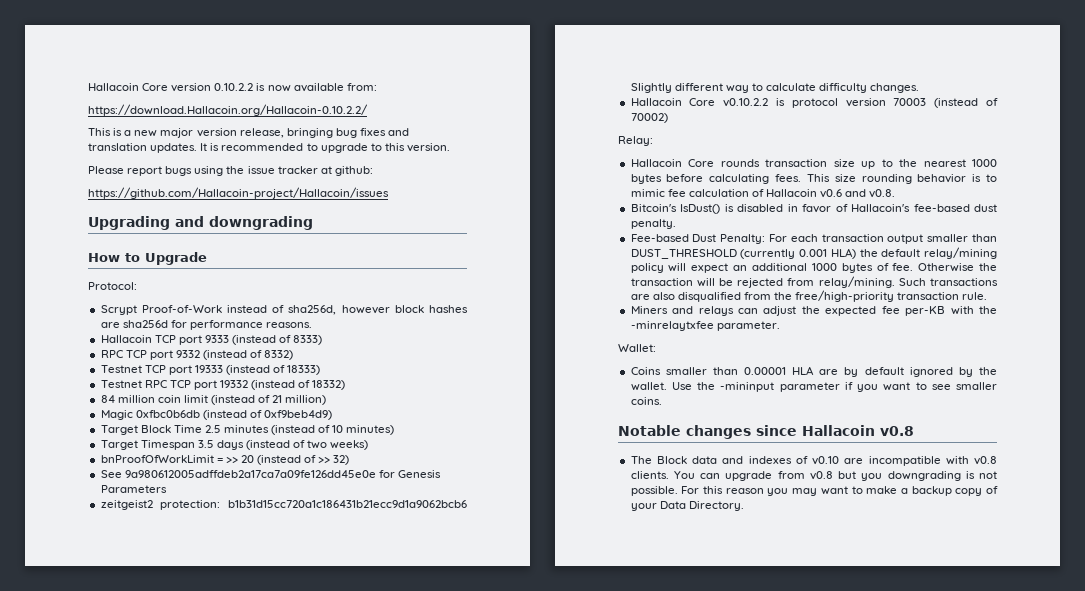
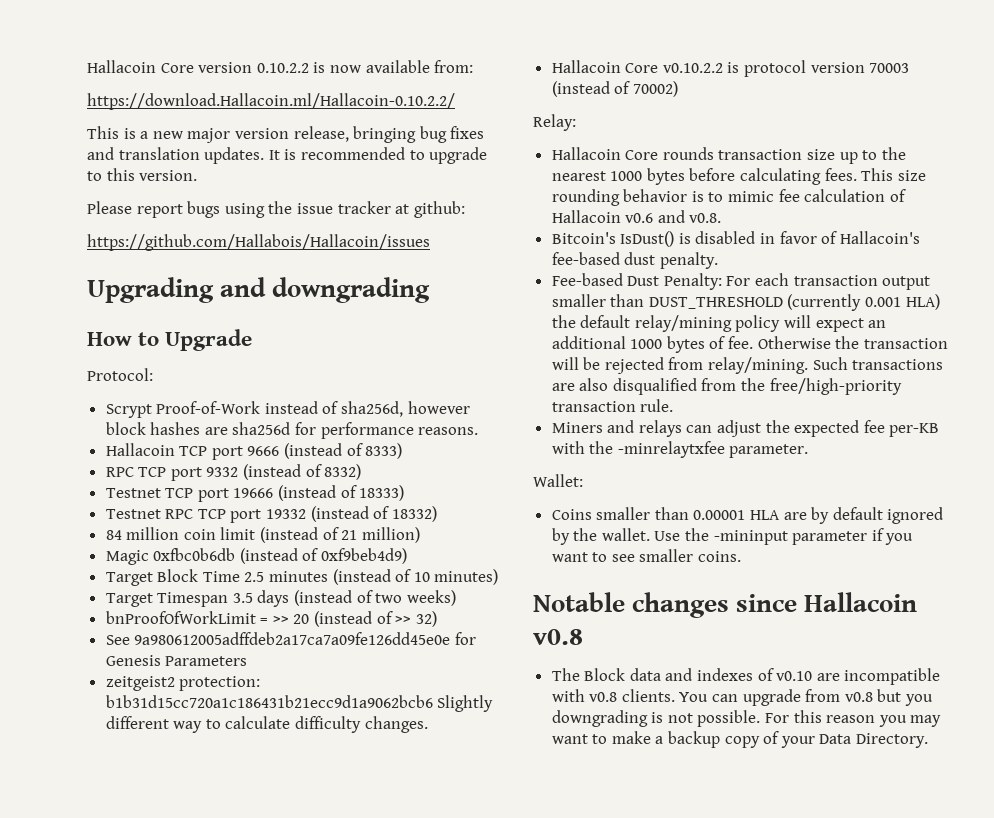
[88,104,368,116] https://download.Hallacoin.org/Hallacoin-0.10.2.2/ -> [87,93,455,110] https://download.Hallacoin.ml/Hallacoin-0.10.2.2/
[88,187,389,199] https://github.com/Hallacoin-project/Hallacoin/issues -> [87,234,430,251] https://github.com/Hallabois/Hallacoin/issues
[204,335,229,343] 9333 -> [247,446,280,456] 9666
[194,365,223,373] 19333 -> [233,488,274,498] 19666

